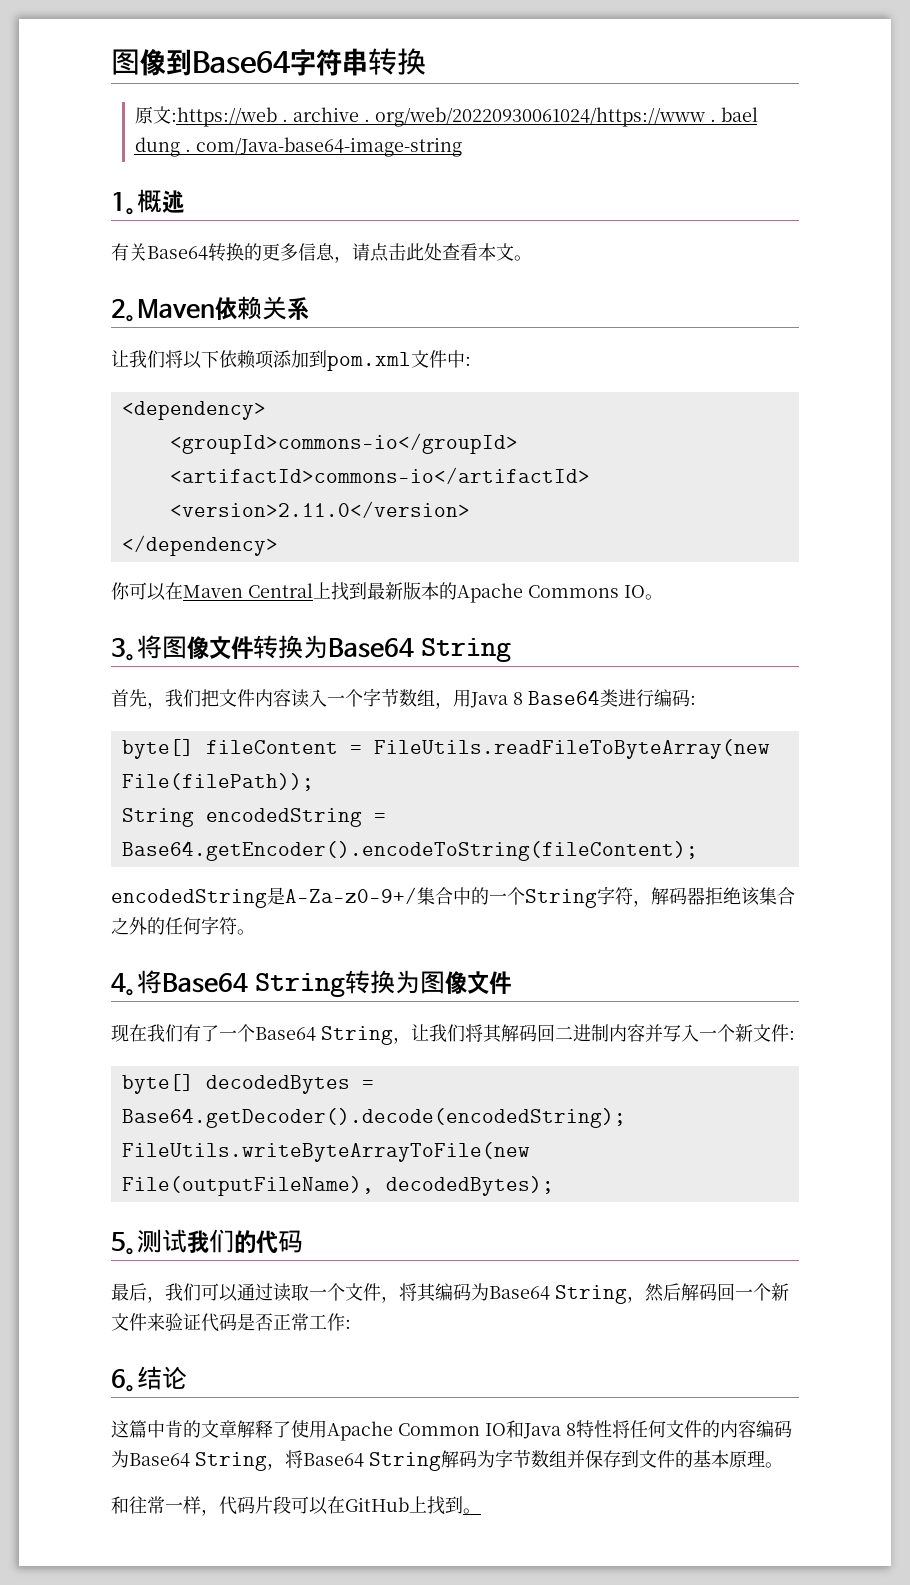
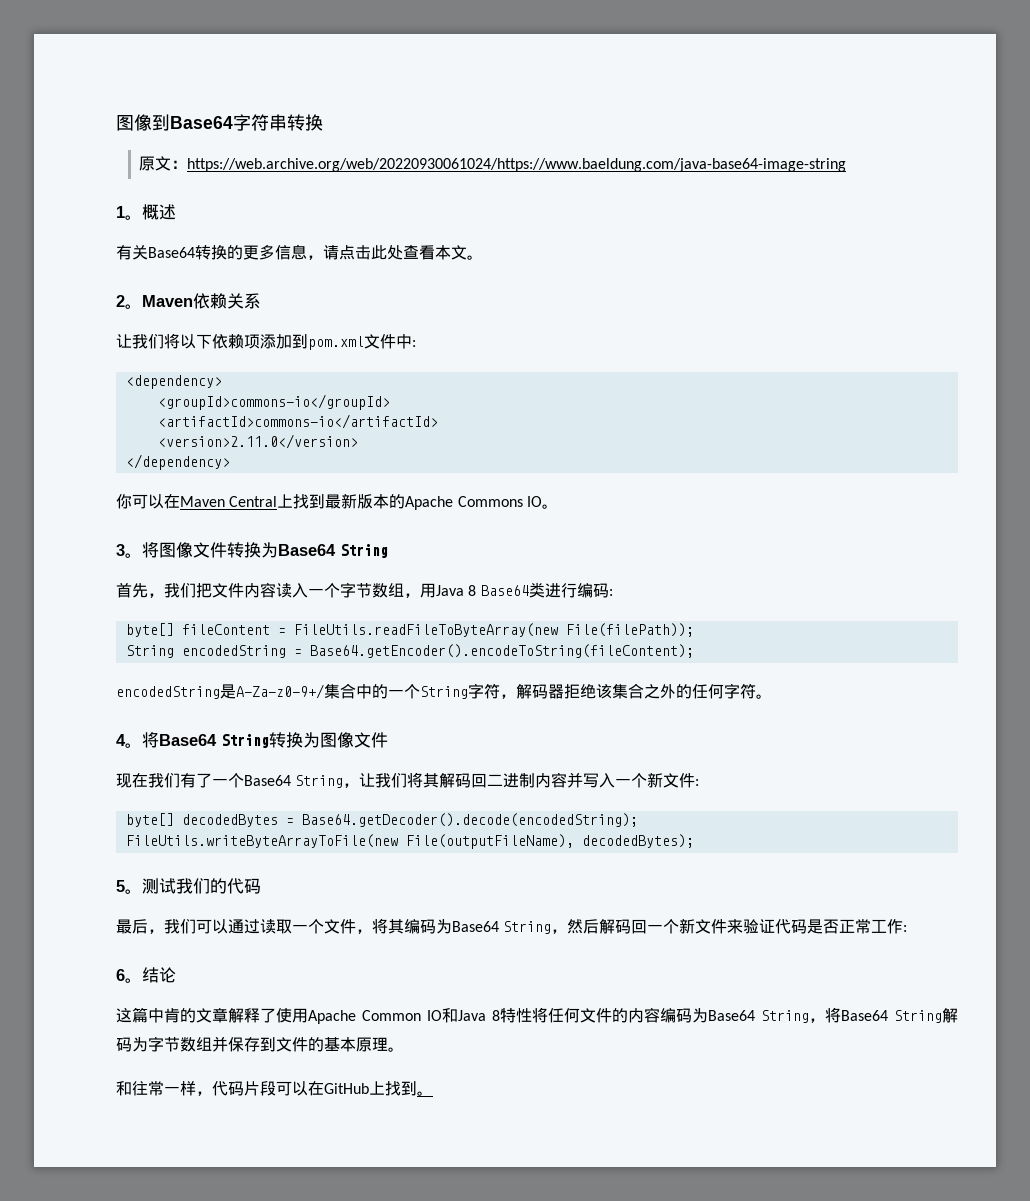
[170,107,758,127] [134,137,462,157] :https://web . archive . org/web/20220930061024/https://www . bael dung . com/Java-base64-image-string -> [171,158,847,172] ：https://web.archive.org/web/20220930061024/https://www.baeldung.com/java-base64-image-string

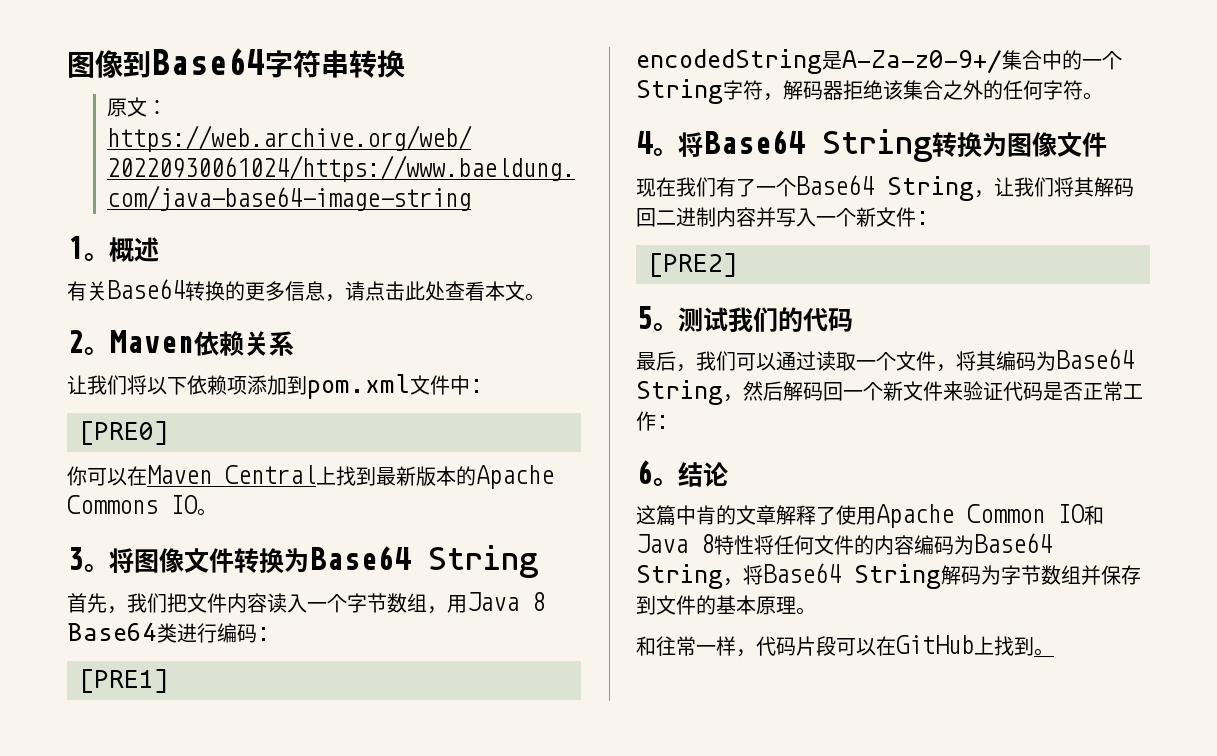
[125,375,222,389] [157,394,390,410] [157,414,438,429] [157,434,358,449] [125,454,230,470] <dependency> // <groupId>commons-io</groupId> // <artifactId>commons-io</artifactId> // <version>2.11.0</version> // </dependency> -> [79,421,169,445] [PRE0]
[125,623,694,637] [125,644,694,658] byte[] fileContent = FileUtils.readFileToByteArray(new File(filePath)); // String encodedString = Base64.getEncoder().encodeToString(fileContent); -> [79,669,169,693] [PRE1]
[125,813,638,827] [125,834,694,849] byte[] decodedBytes = Base64.getDecoder().decode(encodedString); // FileUtils.writeByteArrayToFile(new File(outputFileName), decodedBytes); -> [648,253,738,277] [PRE2]

